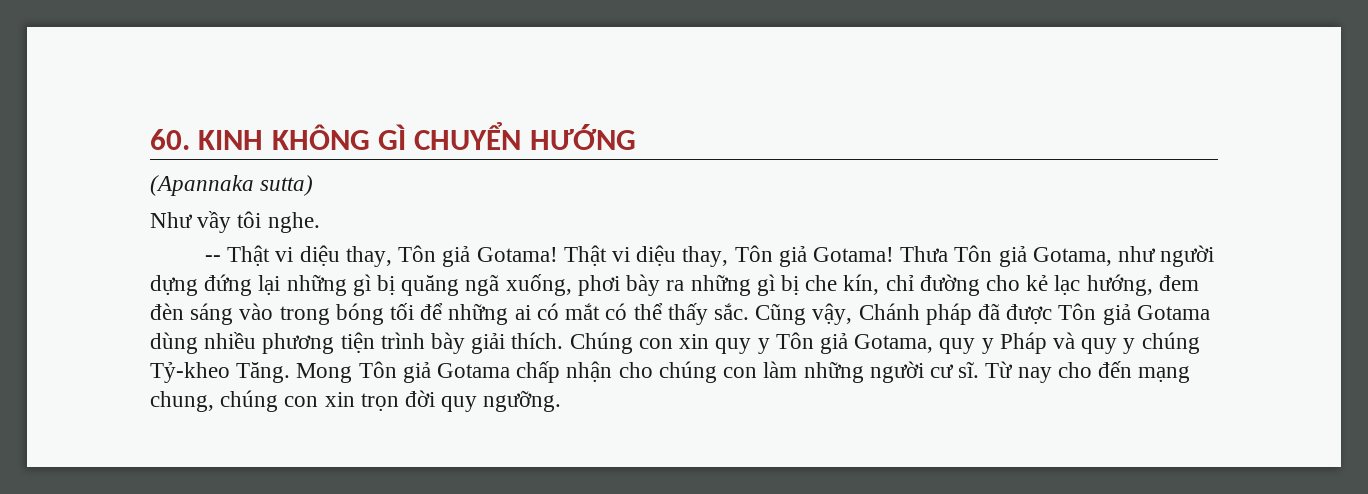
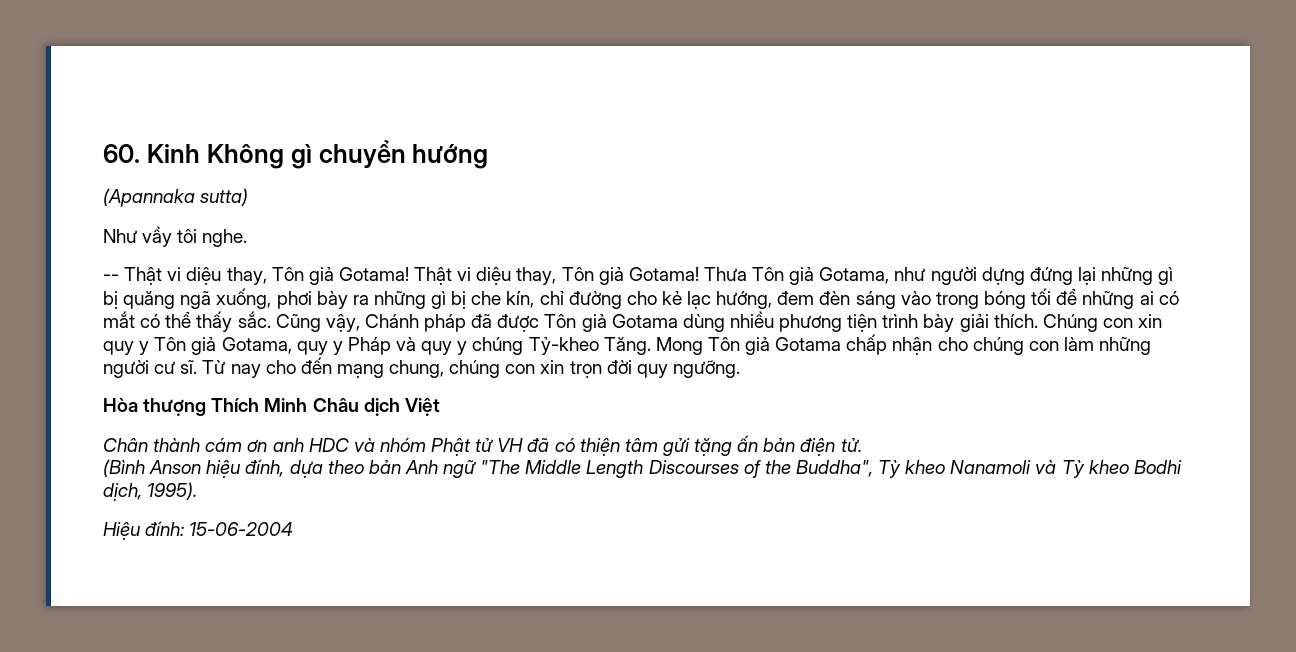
[198,122,636,150] KINH KHÔNG GÌ CHUYỂN HƯỚNG -> [146,140,489,169] Kinh Không gì chuyển hướng
(562, 401) none -> [103,398,440,416] [103,435,862,456] [103,459,1182,478] [103,482,198,501] [103,521,294,540] // Hòa thượng Thích Minh Châu dịch Việt // Chân thành cám ơn anh HDC và nhóm Phật tử VH đã có thiện tâm gửi tặng ấn bản điện tử. // (Bình Anson hiệu đính, dựa theo bản Anh ngữ "The Middle Length Discourses of the Buddha", Tỳ kheo Nanamoli và Tỳ kheo Bodhi dịch, 1995). // Hiệu đính: 15-06-2004

